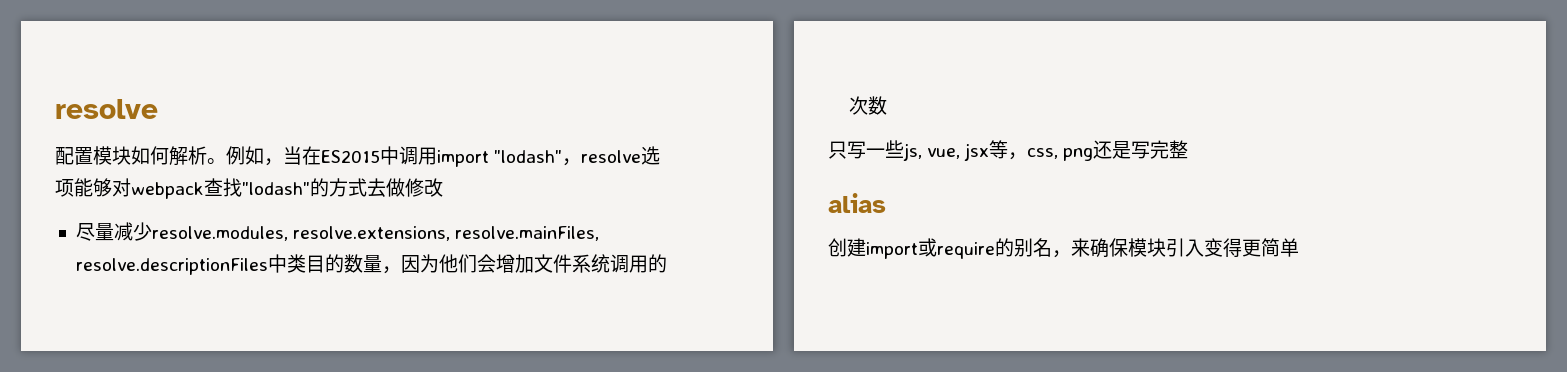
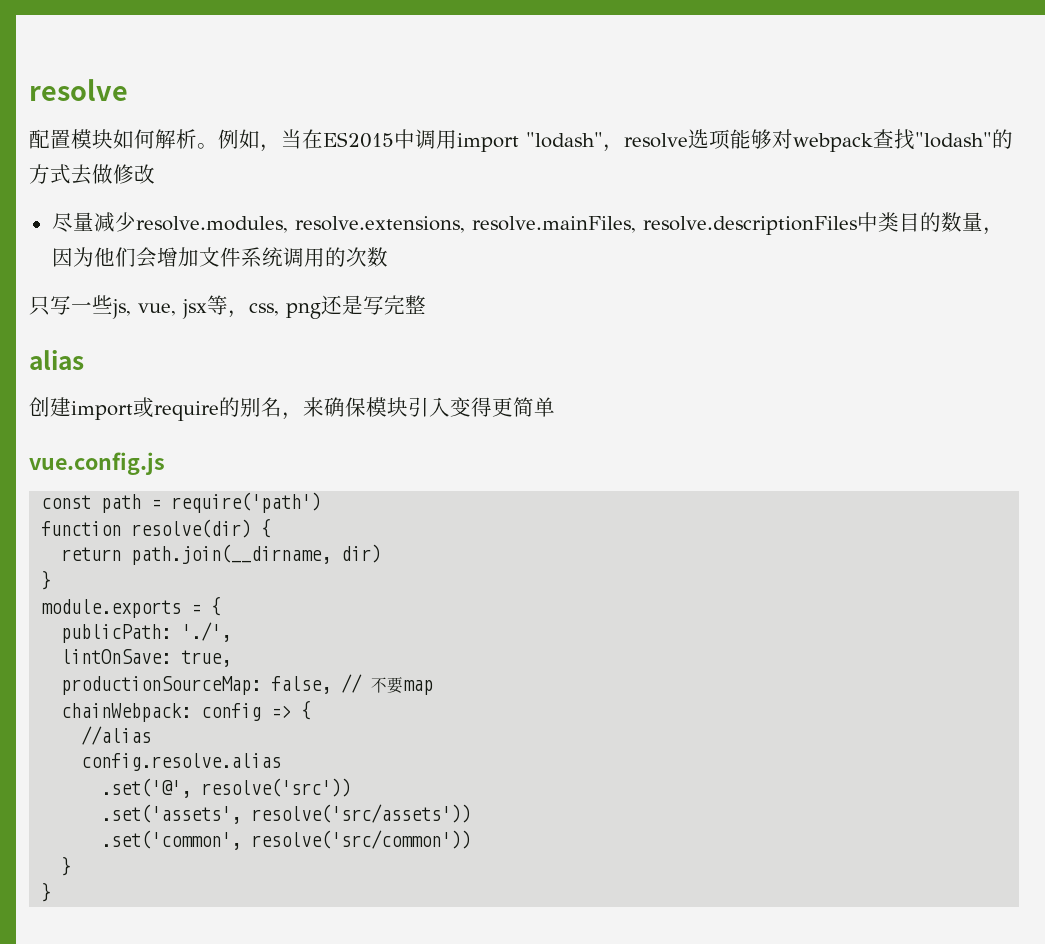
(1299, 247) none -> [29,452,165,475] [41,492,322,513] [41,518,272,538] [61,544,382,565] [41,570,52,590] [41,596,222,618] [61,622,232,643] [61,649,232,667] [61,674,434,695] [61,700,312,722] [81,726,152,745] [81,753,282,771] [101,778,352,798] [101,804,472,824] [101,830,472,850] [61,856,72,876] [41,882,52,902] // vue.config.js // const path = require('path') // function resolve(dir) { // return path.join(__dirname, dir) // } // module.exports = { // publicPath: './', // lintOnSave: true, // productionSourceMap: false, // 不要map // chainWebpack: config => { // //alias // config.resolve.alias // .set('@', resolve('src')) // .set('assets', resolve('src/assets')) // .set('common', resolve('src/common')) // } // }

